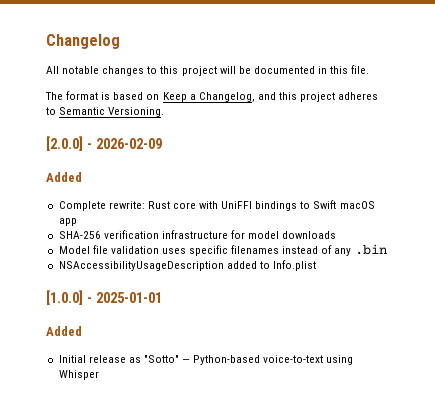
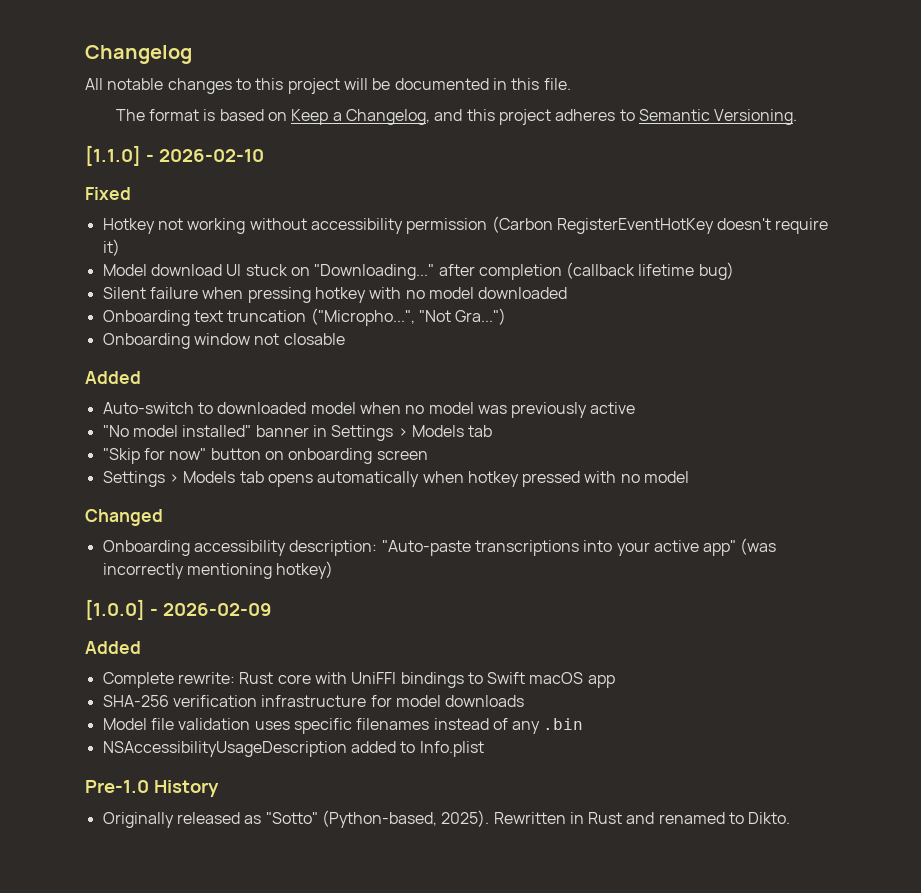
[46,136,83,151] [2.0.0] -> [85,145,264,166] [85,187,131,200] [102,216,829,234] [102,239,120,256] [102,262,734,280] [102,287,568,303] [102,308,507,326] [102,333,345,349] [85,371,141,384] [102,402,636,418] [102,425,493,441] [102,448,428,464] [102,471,690,487] [85,509,163,526] [102,538,777,556] [102,561,334,579] [85,599,145,620] [1.1.0] - 2026-02-10 // Fixed // Hotkey not working without accessibility permission (Carbon RegisterEventHotKey doesn't require it) // Model download UI stuck on "Downloading..." after completion (callback lifetime bug) // Silent failure when pressing hotkey with no model downloaded // Onboarding text truncation ("Micropho...", "Not Gra...") // Onboarding window not closable // Added // Auto-switch to downloaded model when no model was previously active // "No model installed" banner in Settings > Models tab // "Skip for now" button on onboarding screen // Settings > Models tab opens automatically when hotkey pressed with no model // Changed // Onboarding accessibility description: "Auto-paste transcriptions into your active app" (was incorrectly mentioning hotkey) // [1.0.0]
[46,290,162,305] [46,326,82,336] [58,355,354,365] [58,370,99,380] [1.0.0] - 2025-01-01 // Added // Initial release as "Sotto" — Python-based voice-to-text using Whisper -> [85,780,219,797] [102,810,791,828] Pre-1.0 History // Originally released as "Sotto" (Python-based, 2025). Rewritten in Rust and renamed to Dikto.

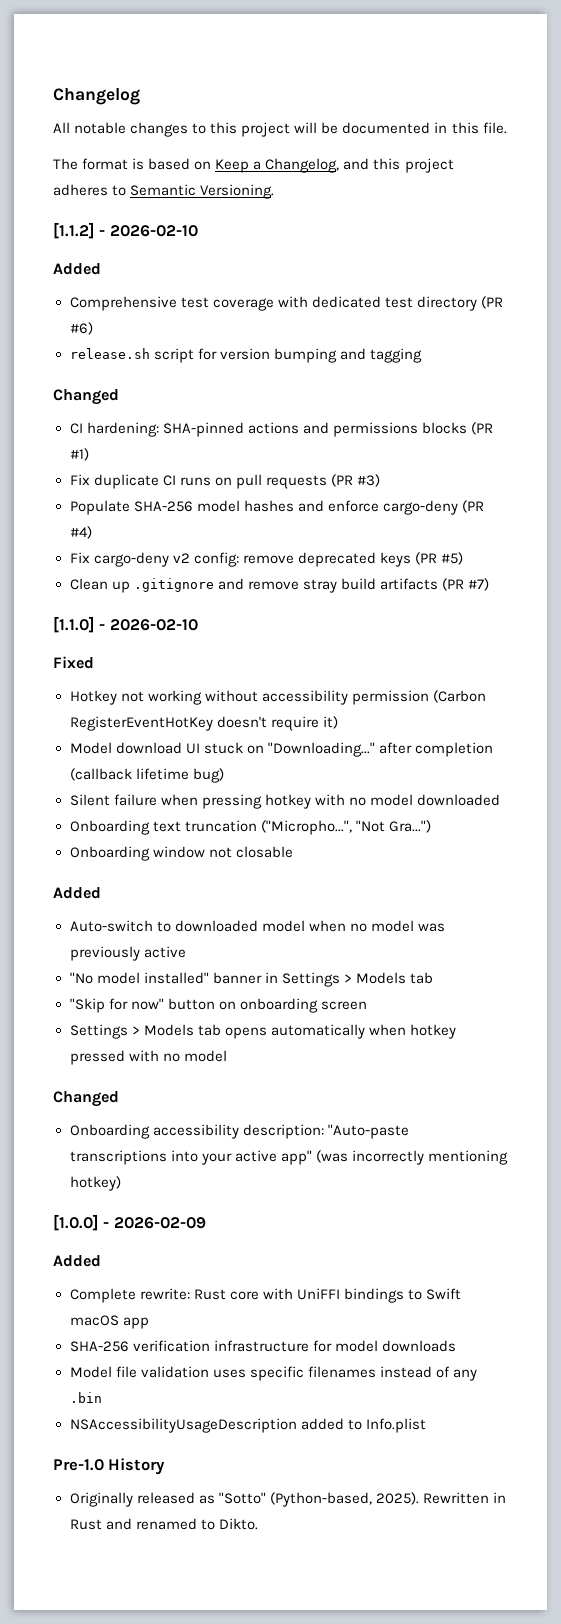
(798, 117) none -> [53,222,198,239] [53,263,101,275] [69,296,503,311] [69,322,93,335] [69,348,422,363] [53,389,119,405] [69,422,493,437] [69,448,89,461] [69,474,380,489] [69,500,484,515] [69,526,92,539] [69,552,463,567] [69,578,489,593] // [1.1.2] - 2026-02-10 // Added // Comprehensive test coverage with dedicated test directory (PR #6) // release.sh script for version bumping and tagging // Changed // CI hardening: SHA-pinned actions and permissions blocks (PR #1) // Fix duplicate CI runs on pull requests (PR #3) // Populate SHA-256 model hashes and enforce cargo-deny (PR #4) // Fix cargo-deny v2 config: remove deprecated keys (PR #5) // Clean up .gitignore and remove stray build artifacts (PR #7)

